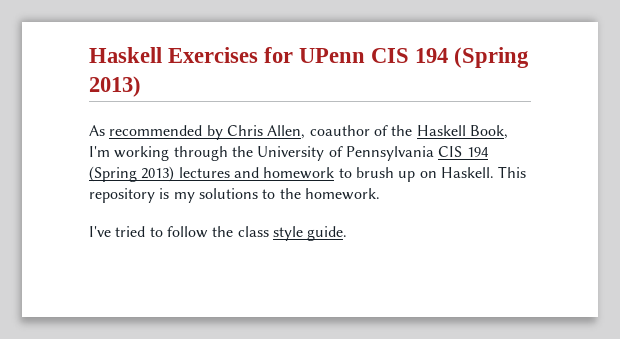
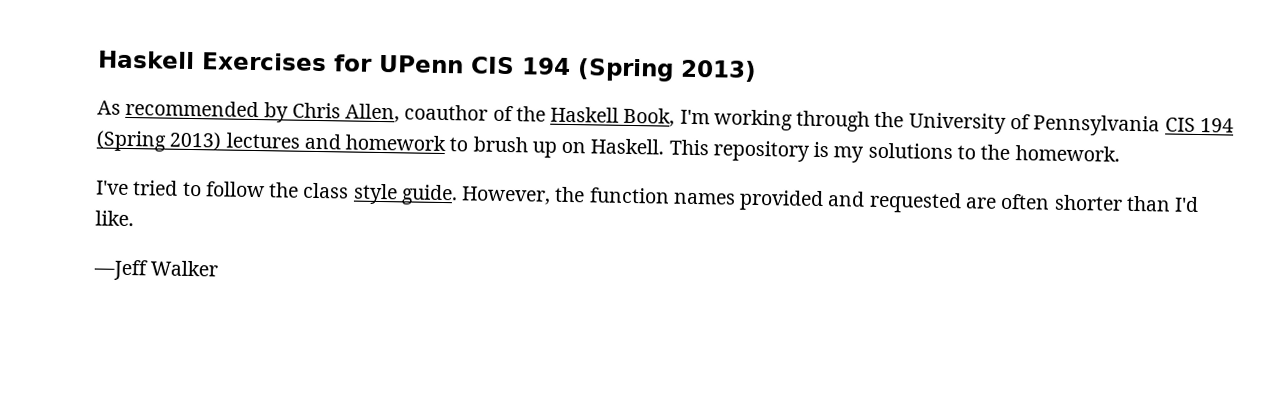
(348, 233) none -> [461,186,1200,214] [95,210,134,227] [93,259,219,281] However, the function names provided and requested are often shorter than I'd like. // ―Jeff Walker

